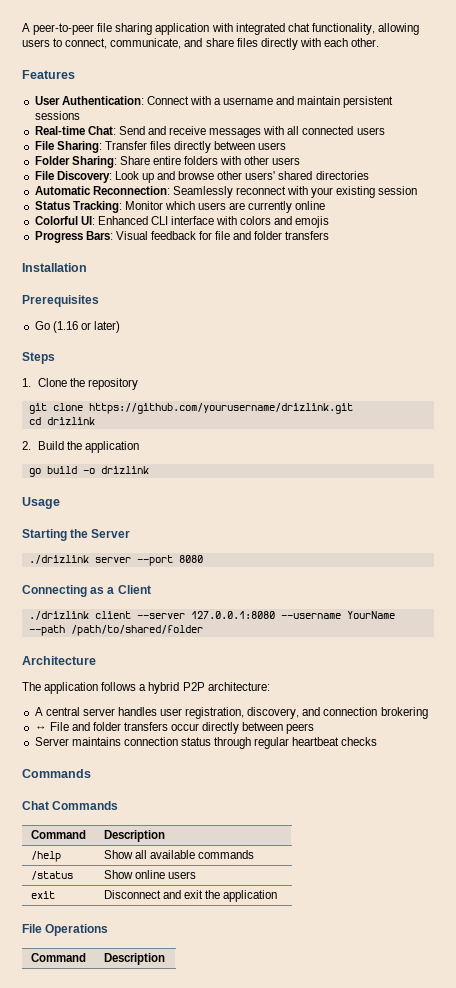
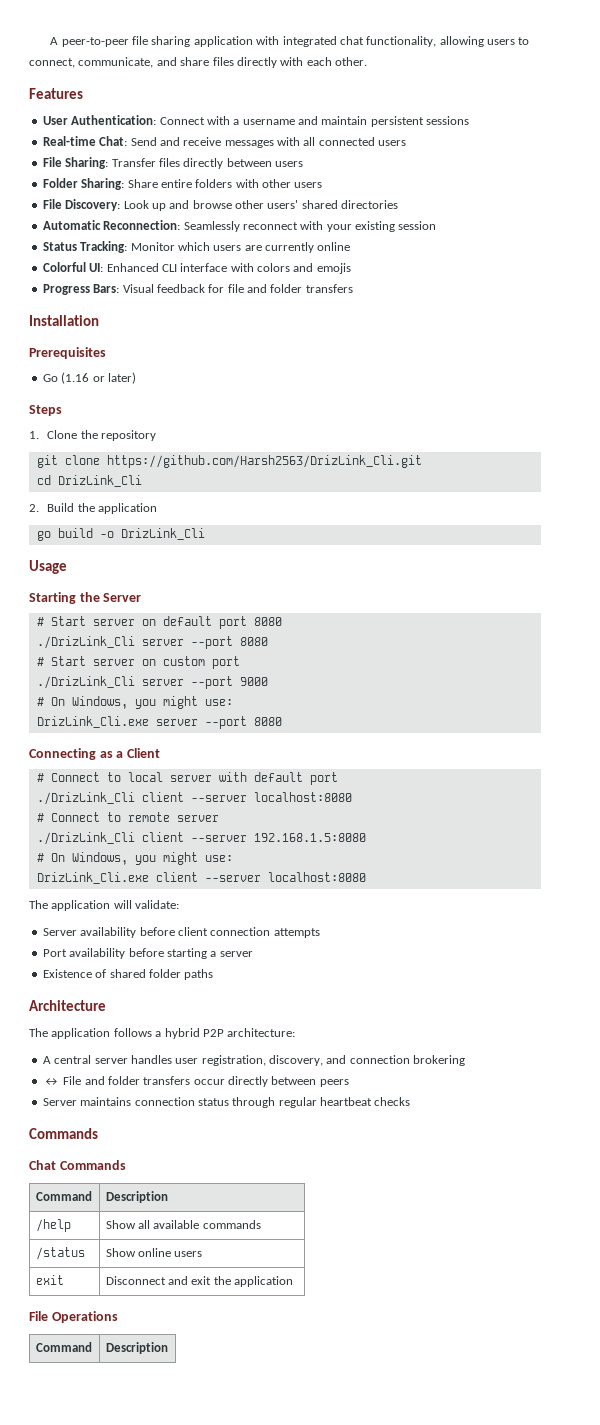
[88,403,353,414] https://github.com/yourusername/drizlink.git -> [106,455,422,468] https://github.com/Harsh2563/DrizLink_Cli.git
[46,417,95,425] drizlink -> [57,475,142,487] DrizLink_Cli
[100,466,149,474] drizlink -> [120,528,205,540] DrizLink_Cli
[28,555,89,564] ./drizlink -> [36,616,282,629] [36,636,268,649] [36,656,240,669] [36,676,268,689] [36,696,233,709] [36,716,149,728] # Start server on default port 8080 // ./DrizLink_Cli server --port 8080 // # Start server on custom port // ./DrizLink_Cli server --port 9000 // # On Windows, you might use: // DrizLink_Cli.exe
[28,611,395,620] [28,625,203,636] ./drizlink client --server 127.0.0.1:8080 --username YourName --path /path/to/shared/folder -> [36,772,338,785] [36,792,352,805] [36,812,219,822] [36,832,366,845] [36,852,233,865] [36,872,366,884] [29,900,180,911] [42,927,320,938] [42,948,253,959] [42,969,214,980] # Connect to local server with default port // ./DrizLink_Cli client --server localhost:8080 // # Connect to remote server // ./DrizLink_Cli client --server 192.168.1.5:8080 // # On Windows, you might use: // DrizLink_Cli.exe client --server localhost:8080 // The application will validate: // Server availability before client connection attempts // Port availability before starting a server // Existence of shared folder paths

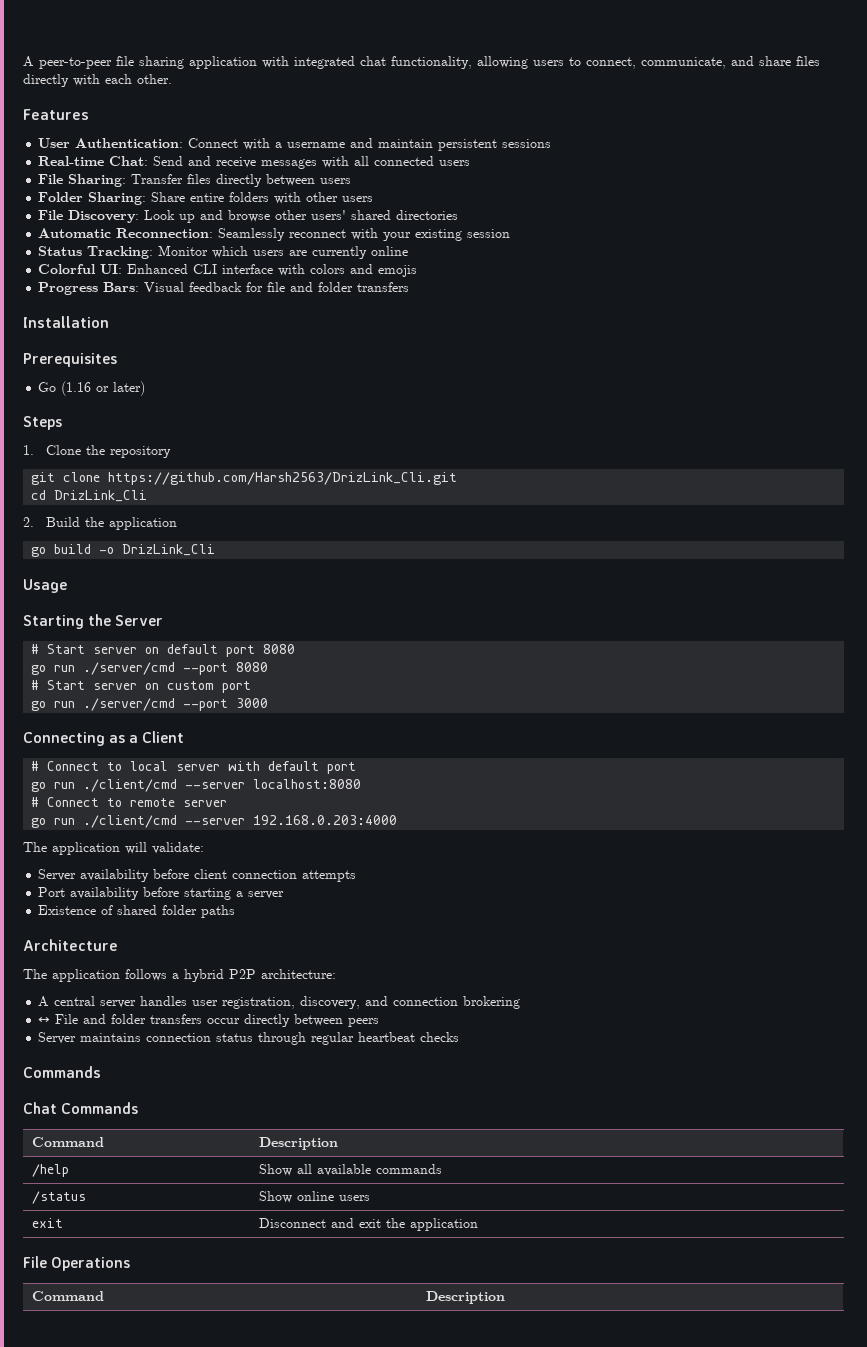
[36,636,184,649] ./DrizLink_Cli server -> [31,662,176,675] go run ./server/cmd
[36,676,268,689] [36,696,233,709] [36,716,282,729] ./DrizLink_Cli server --port 9000 // # On Windows, you might use: // DrizLink_Cli.exe server --port 8080 -> [31,698,269,711] go run ./server/cmd --port 3000
[36,792,184,805] ./DrizLink_Cli client -> [31,779,178,792] go run ./client/cmd
[36,832,366,845] [36,852,233,865] [36,872,366,884] ./DrizLink_Cli client --server 192.168.1.5:8080 // # On Windows, you might use: // DrizLink_Cli.exe client --server localhost:8080 -> [31,815,398,828] go run ./client/cmd --server 192.168.0.203:4000

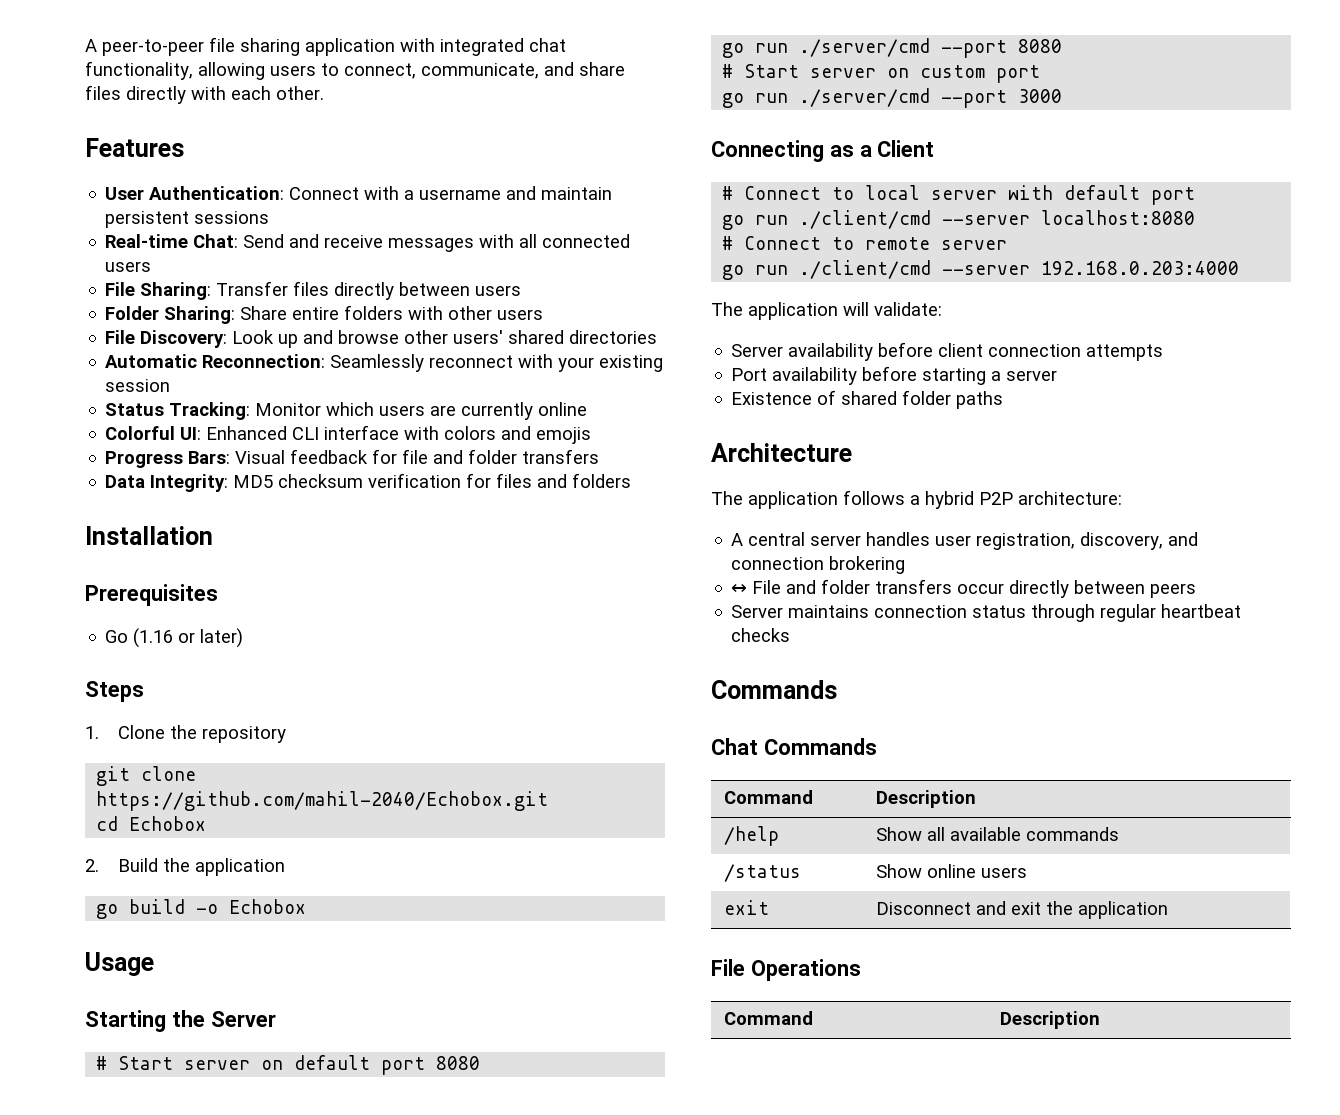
(410, 287) none -> [105,473,632,492] // Data Integrity: MD5 checksum verification for files and folders
[108,472,458,485] https://github.com/Harsh2563/DrizLink_Cli.git -> [96,791,549,811] https://github.com/mahil-2040/Echobox.git
[54,490,148,502] DrizLink_Cli -> [129,816,207,831] Echobox
[122,544,216,556] DrizLink_Cli -> [229,899,307,914] Echobox

